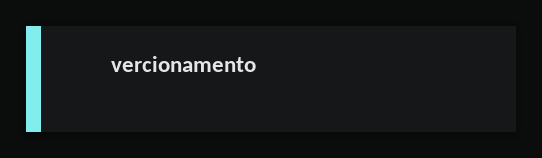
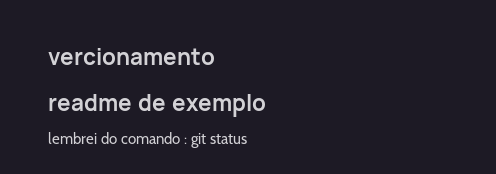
(256, 64) none -> [48,94,267,117] [48,132,248,148] // readme de exemplo // lembrei do comando : git status

